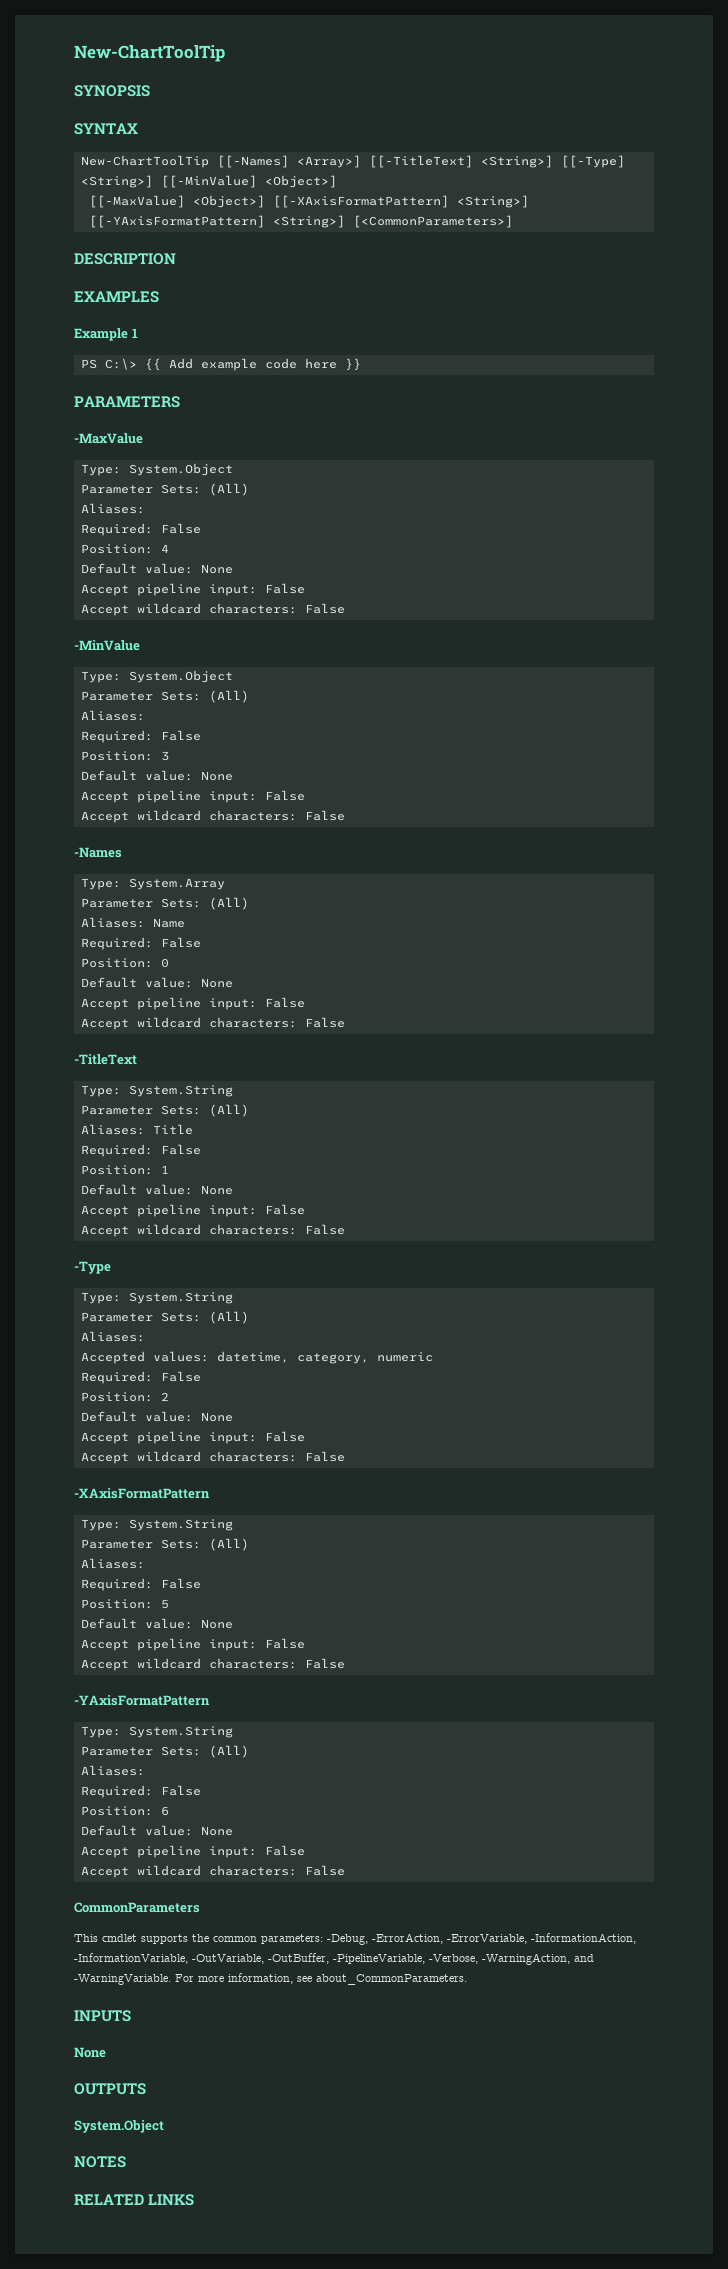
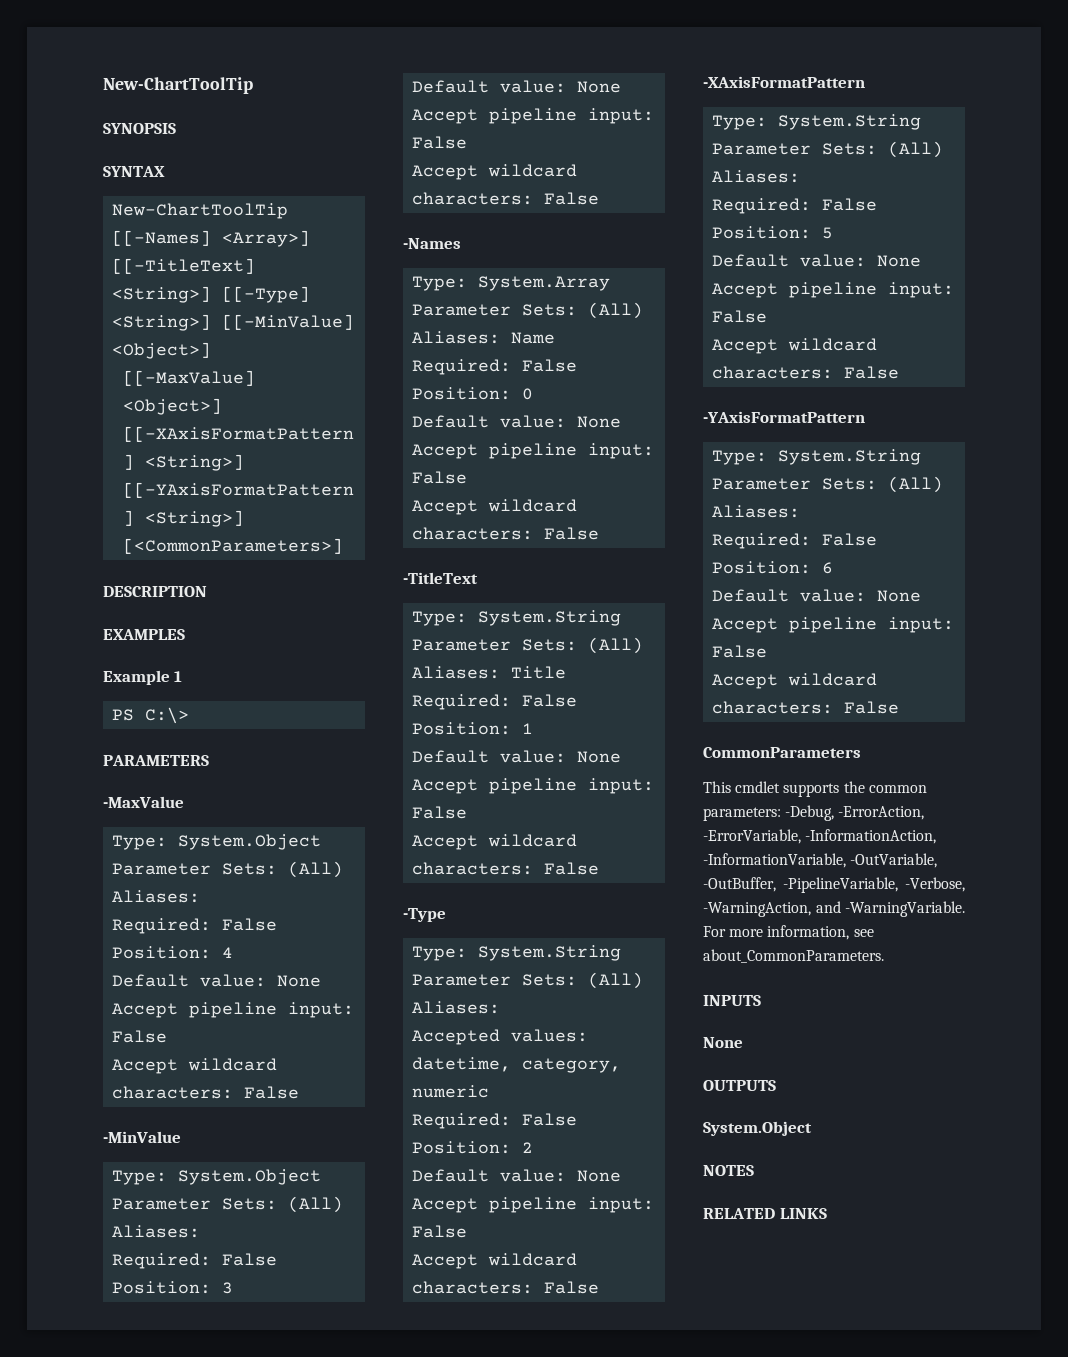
[144,358,361,371] {{ Add example code here }} -> (190, 715) none

